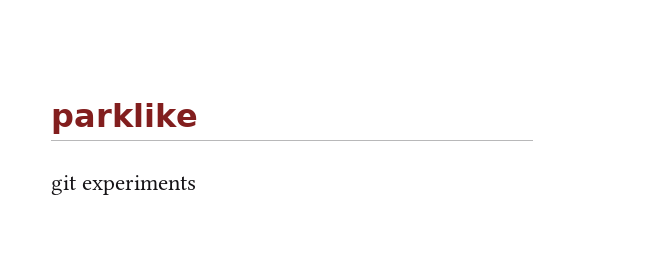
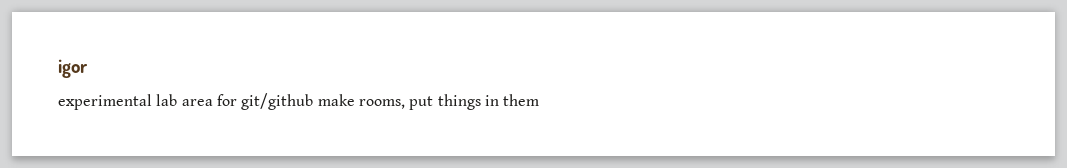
[51,103,198,134] [51,175,197,195] parklike // git experiments -> [58,59,88,78] [58,93,540,110] igor // experimental lab area for git/github make rooms, put things in them

